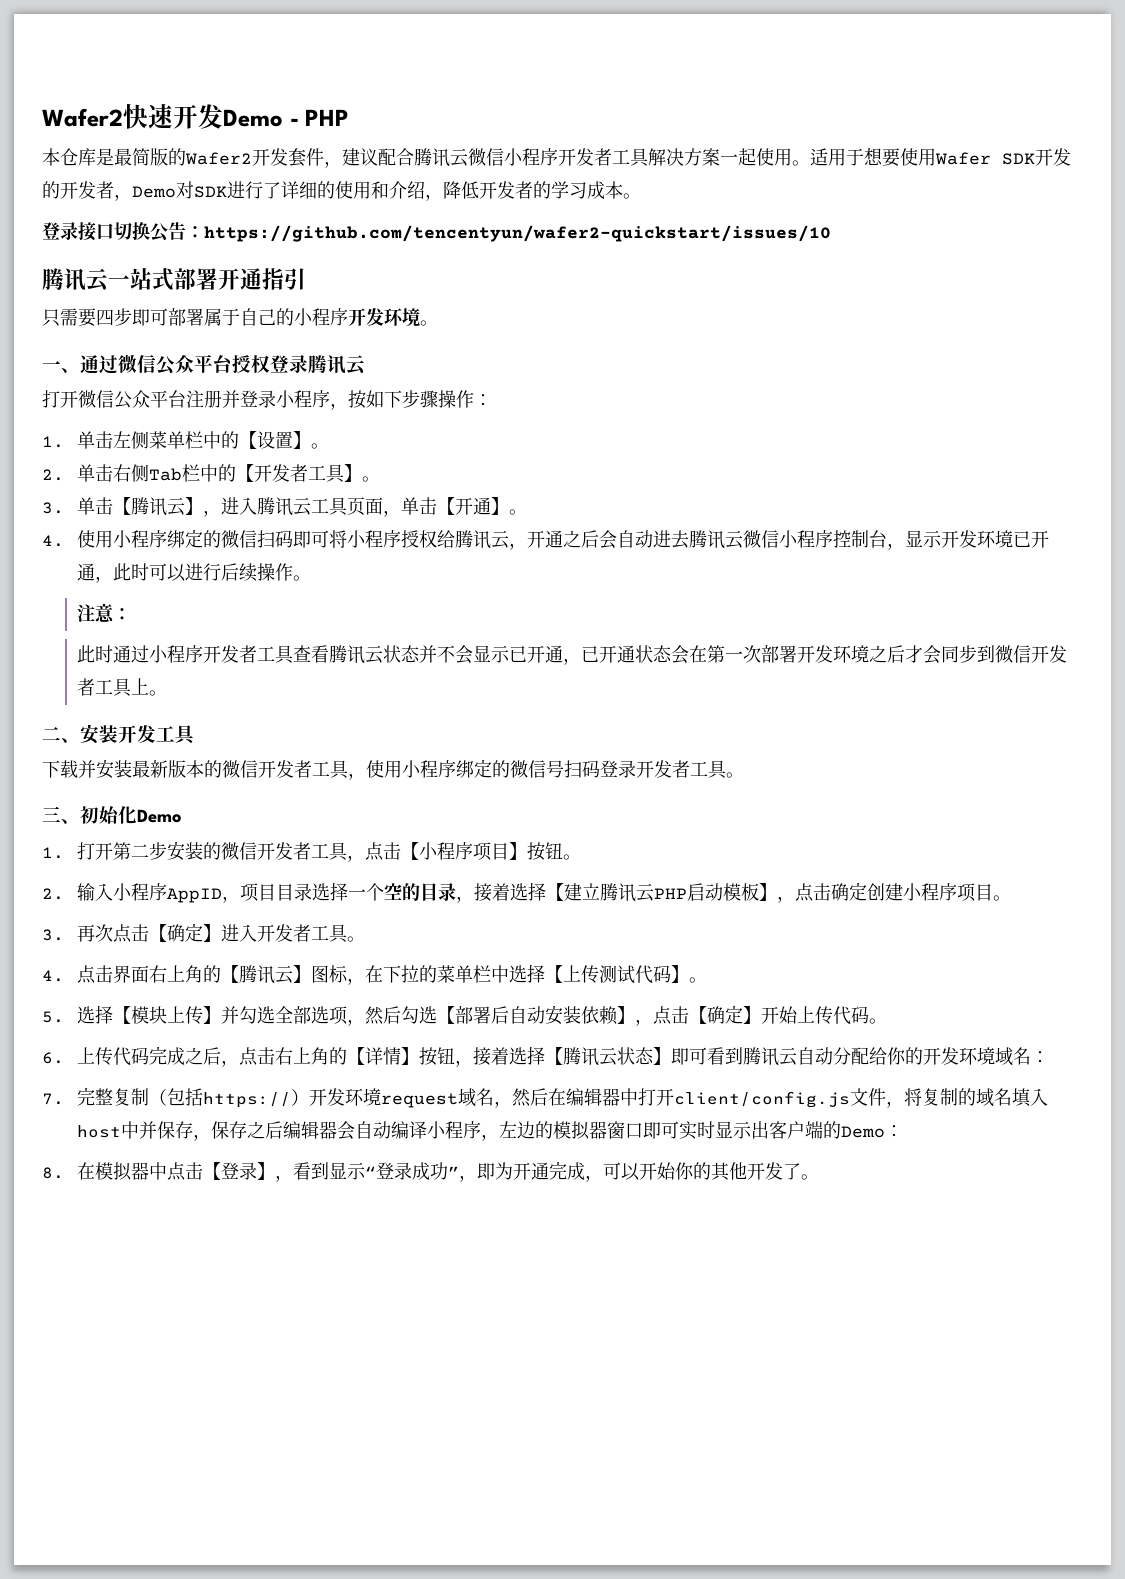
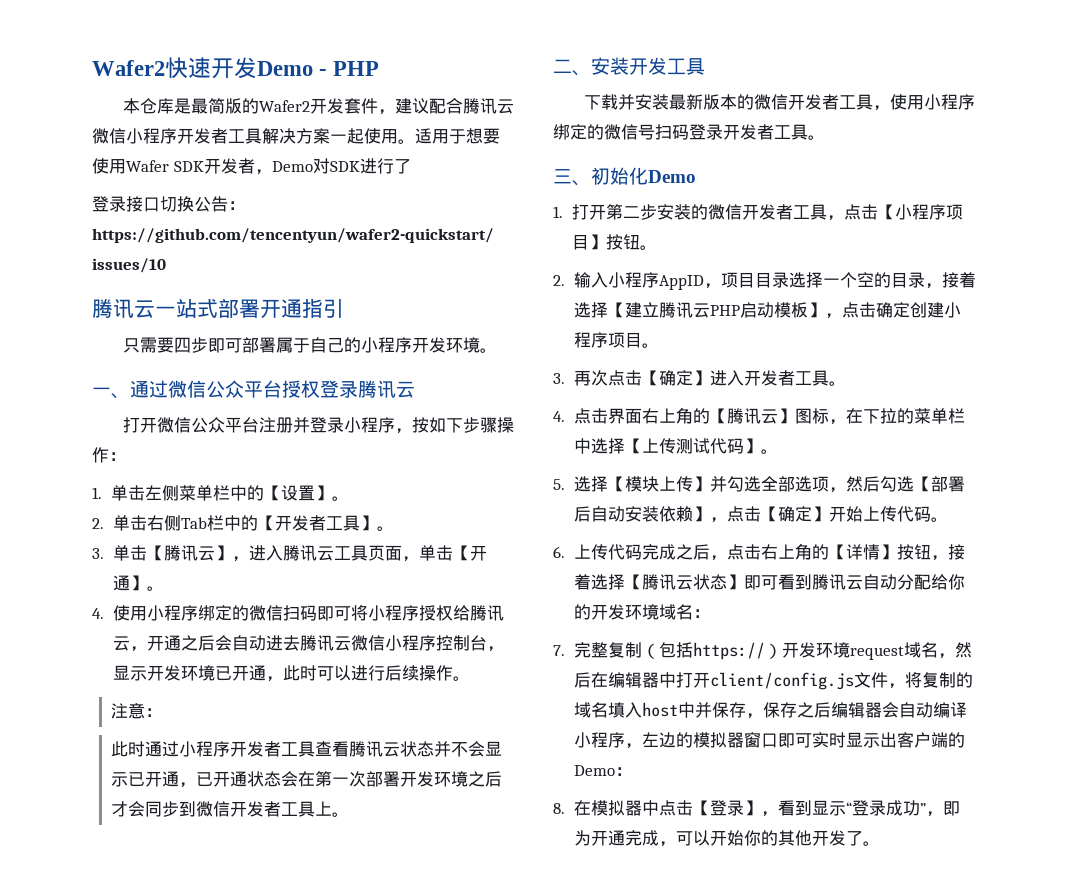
[42,181,96,199] 的开发 -> (238, 166) none
[281,181,641,201] 详细的使用和介绍，降低开发者的学习成本。 -> (411, 166) none

